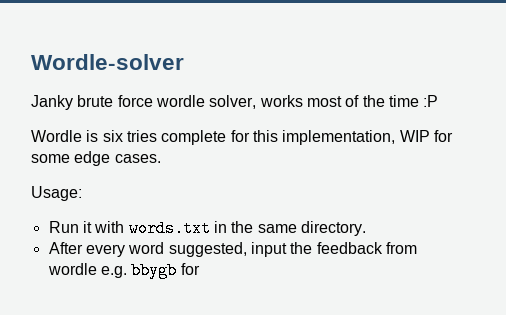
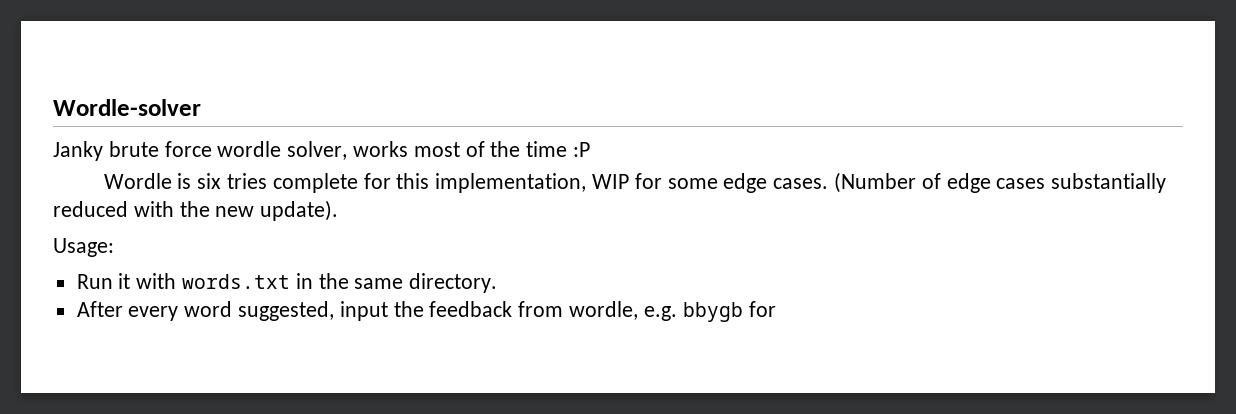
(161, 158) none -> [833,172,1167,193] [53,200,339,221] (Number of edge cases substantially reduced with the new update).
[47,263,97,275] wordle -> [569,301,639,320] wordle,

